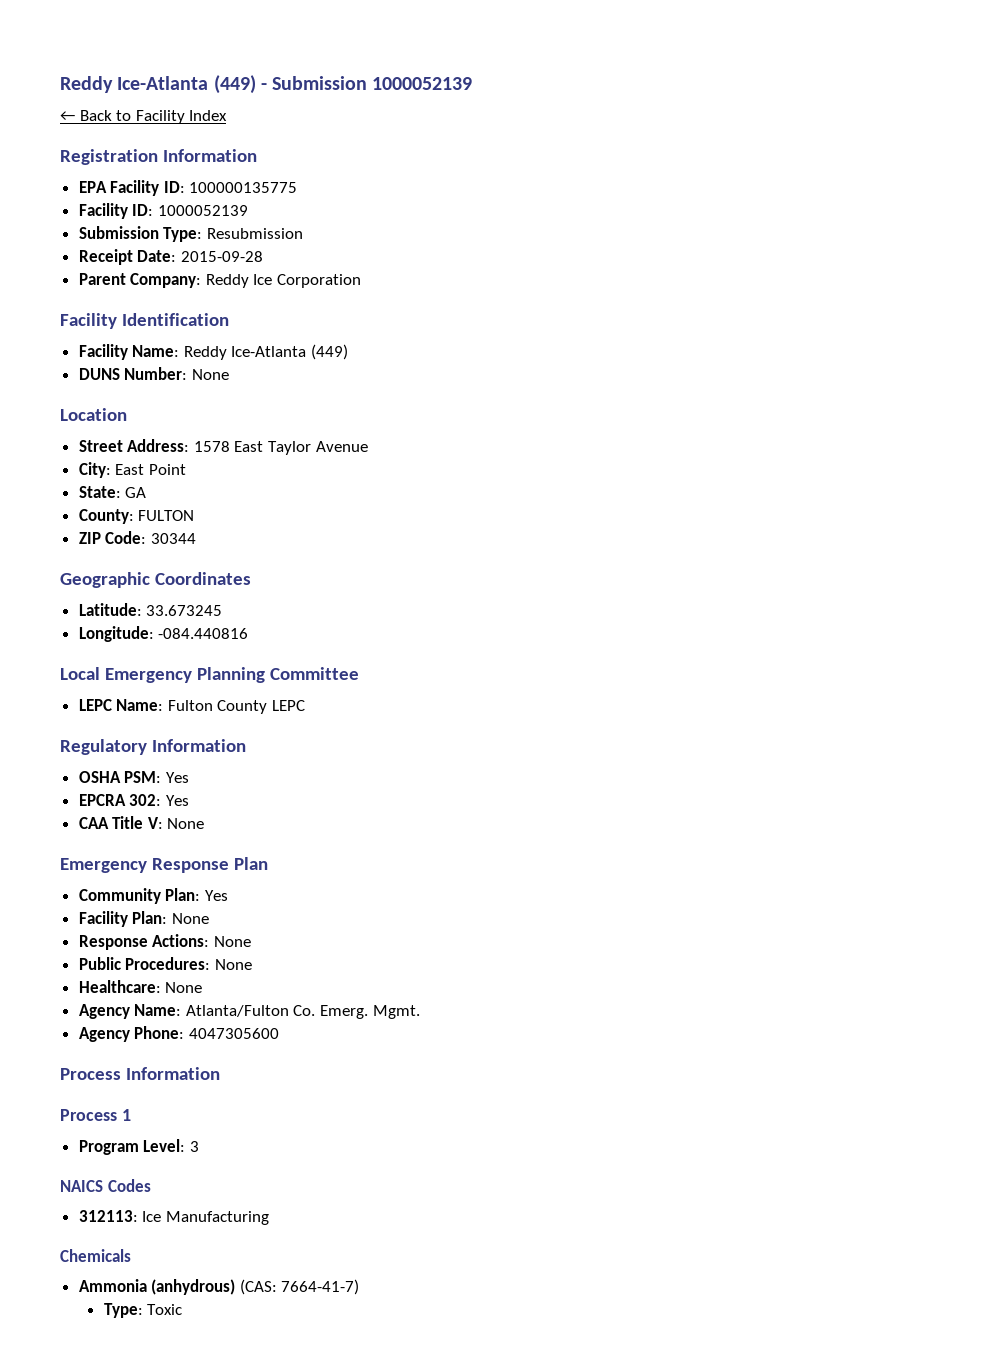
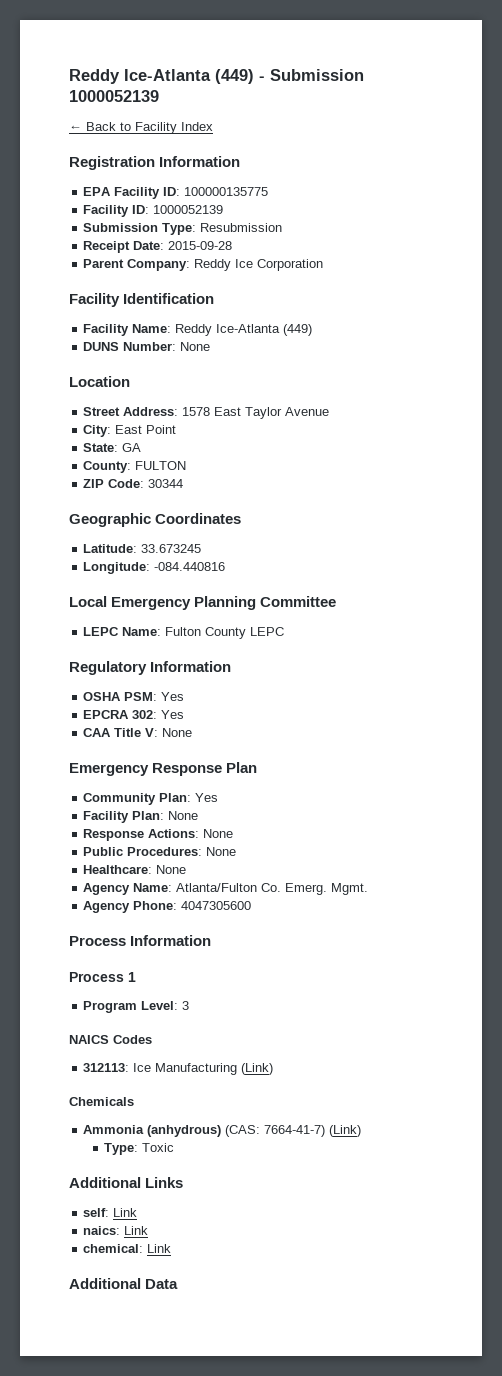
(269, 1218) none -> [241,1063,274,1075] (Link)
(360, 1287) none -> [329,1125,362,1137] (Link)
(183, 1309) none -> [69,1177,184,1188] [83,1208,138,1217] [83,1226,149,1235] [83,1244,172,1253] [69,1278,179,1289] // Additional Links // self: Link // naics: Link // chemical: Link // Additional Data

